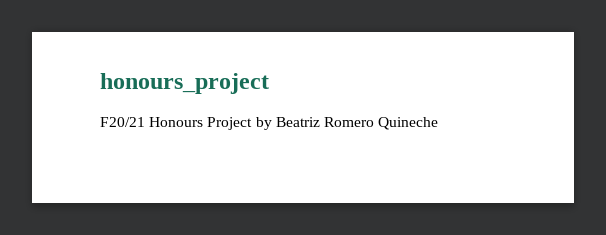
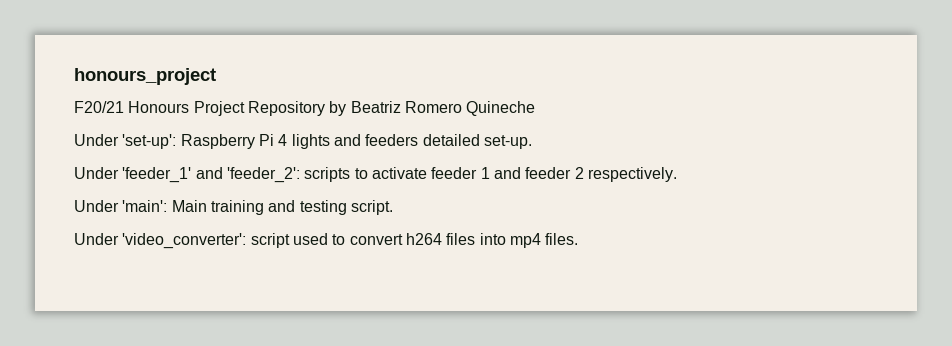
(253, 123) none -> [247,101,325,116] Repository
(439, 123) none -> [74,134,532,149] [74,167,677,183] [74,200,393,215] [74,233,579,249] // Under 'set-up': Raspberry Pi 4 lights and feeders detailed set-up. // Under 'feeder_1' and 'feeder_2': scripts to activate feeder 1 and feeder 2 respectively. // Under 'main': Main training and testing script. // Under 'video_converter': script used to convert h264 files into mp4 files.

